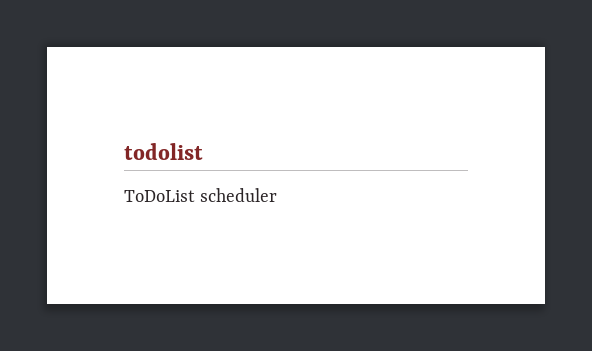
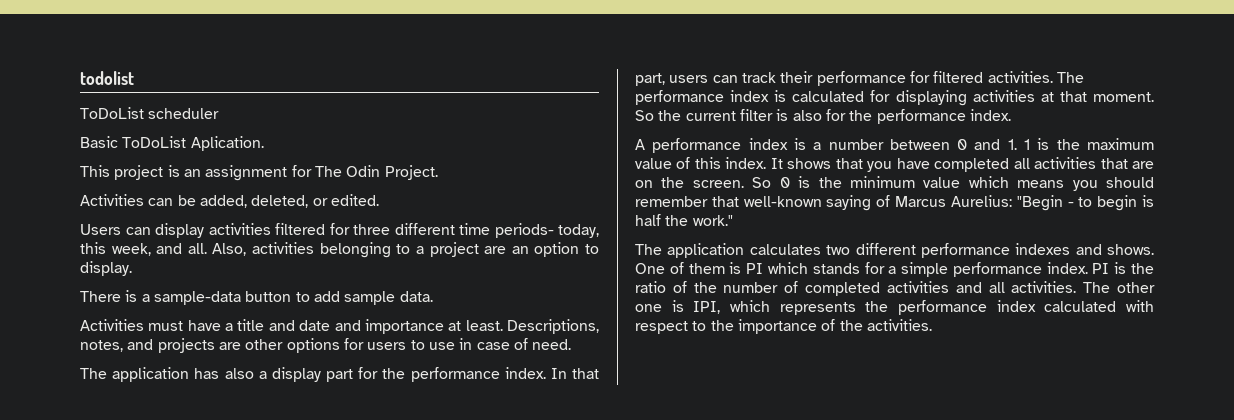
(278, 195) none -> [80,136,264,151] [80,165,438,181] [80,194,379,208] [80,223,599,238] [80,242,600,258] [80,261,132,276] [80,290,433,305] [80,319,600,334] [80,338,572,353] [80,367,600,382] [635,71,1084,86] [635,90,1154,106] [635,109,1011,124] [635,138,1155,153] [635,157,1154,172] [635,176,1154,191] [635,195,1154,211] [635,214,733,226] [635,243,1154,258] [635,262,1154,277] [635,281,1155,296] [635,300,1154,315] [635,319,932,334] // Basic ToDoList Aplication. // This project is an assignment for The Odin Project. // Activities can be added, deleted, or edited. // Users can display activities filtered for three different time periods- today, this week, and all. Also, activities belonging to a project are an option to display. // There is a sample-data button to add sample data. // Activities must have a title and date and importance at least. Descriptions, notes, and projects are other options for users to use in case of need. // The application has also a display part for the performance index. In that part, users can track their performance for filtered activities. The performance index is calculated for displaying activities at that moment. So the current filter is also for the performance index. // A performance index is a number between 0 and 1. 1 is the maximum value of this index. It shows that you have completed all activities that are on the screen. So 0 is the minimum value which means you should remember that well-known saying of Marcus Aurelius: "Begin - to begin is half the work." // The application calculates two different performance indexes and shows. One of them is PI which stands for a simple performance index. PI is the ratio of the number of completed activities and all activities. The other one is IPI, which represents the performance index calculated with respect to the importance of the activities.

